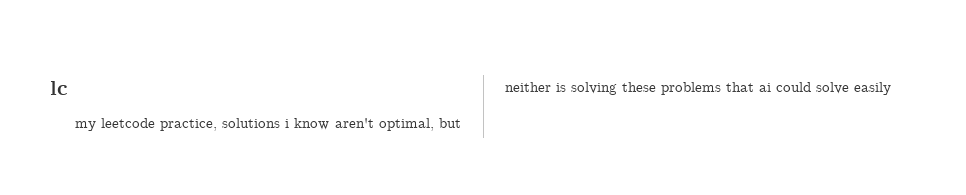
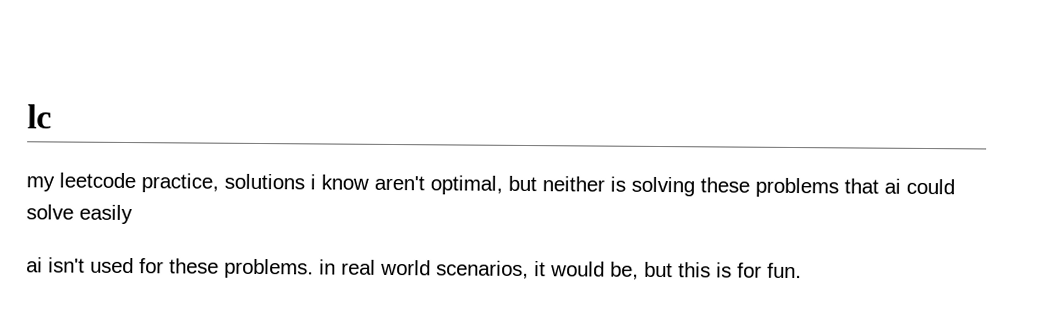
(891, 88) none -> [26,257,802,280] // ai isn't used for these problems. in real world scenarios, it would be, but this is for fun.

